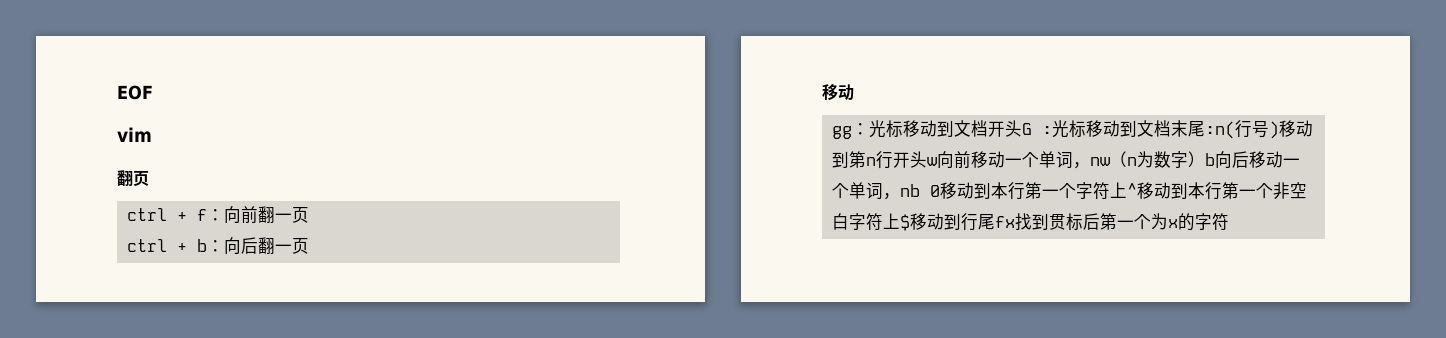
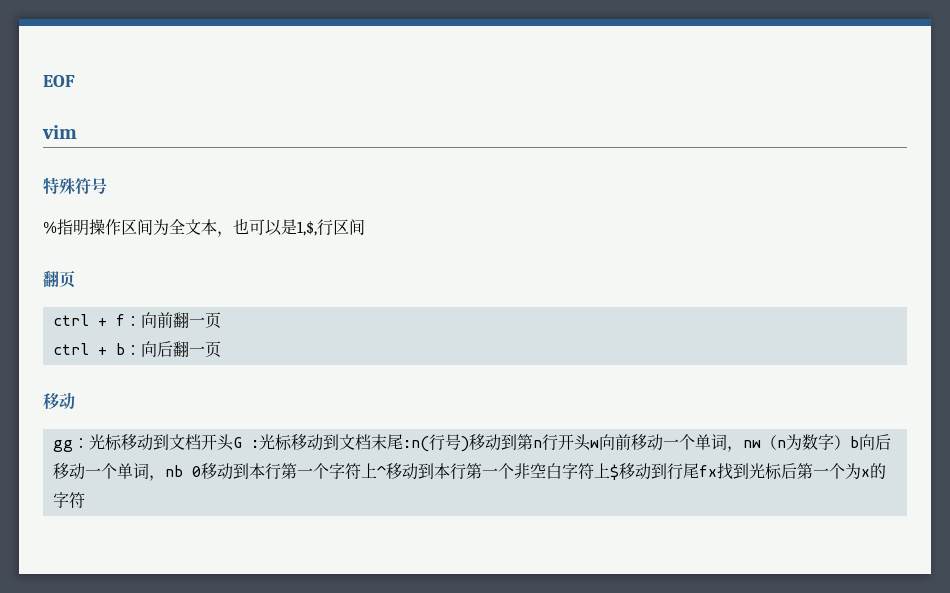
(152, 134) none -> [43,177,107,194] [43,218,365,237] // 特殊符号 // %指明操作区间为全文本，也可以是1,$,行区间
[1048,214,1066,230] 贯 -> [748,463,765,479] 光

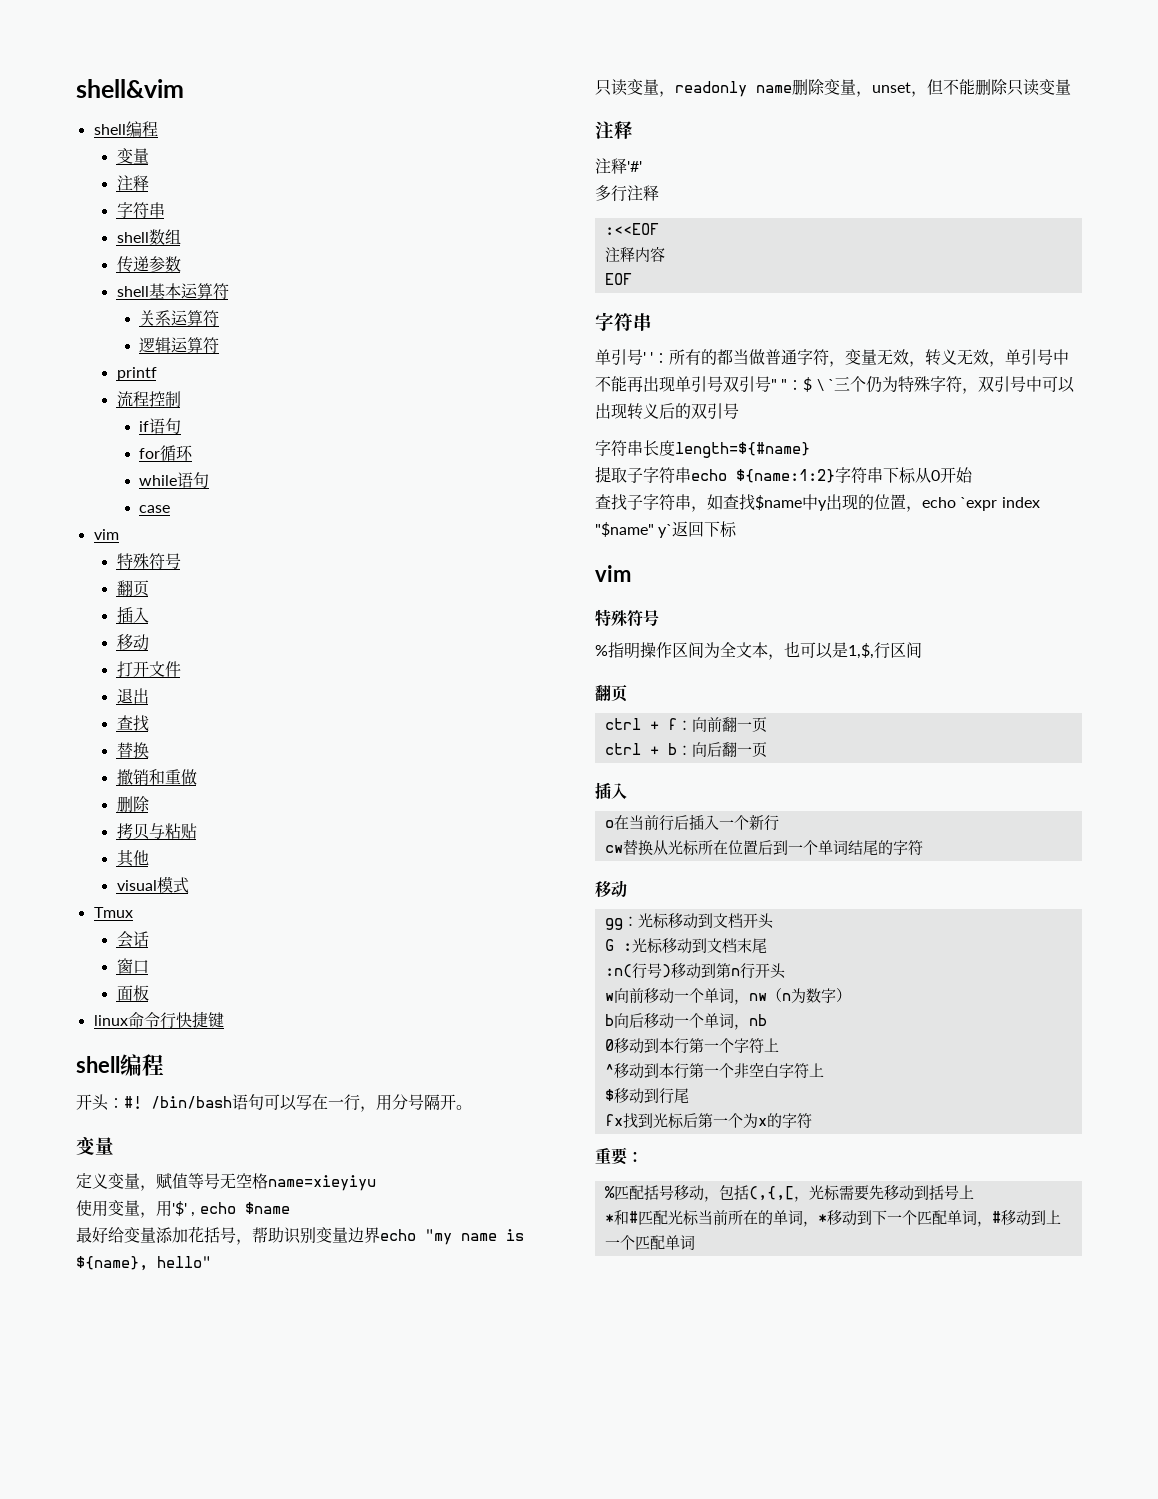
[43,75,75,87] EOF -> [76,79,184,98] [93,121,158,137] [116,148,149,164] [116,175,149,191] [116,202,165,218] [116,229,181,245] [116,256,181,273] [116,283,229,299] [139,310,220,326] [139,337,220,353] [116,367,157,381] [116,391,181,407] [139,418,182,434] [139,445,194,461] [139,472,210,488] [139,505,171,513] [93,529,119,540] [116,553,181,570] [116,580,149,597] [116,606,149,623] [116,634,149,651] [116,661,181,677] [116,688,149,704] [116,715,149,732] [116,742,149,759] [116,769,197,785] [116,796,150,812] [116,823,197,840] [116,850,149,867] [116,876,189,893] [93,907,133,918] [116,931,149,948] [116,958,149,974] [116,985,149,1001] [93,1011,224,1029] [76,1054,164,1076] [76,1094,472,1112] [76,1136,114,1155] [76,1173,376,1191] [76,1200,290,1218] [76,1226,524,1245] [76,1256,211,1271] [595,79,1071,97] [595,121,633,139] [595,158,642,174] [595,185,659,202] [604,223,659,235] [604,246,665,262] [604,273,632,285] [595,312,652,331] [595,349,1070,367] [595,376,1075,394] [595,403,739,420] [595,440,810,458] [595,466,973,484] [595,494,1040,512] [595,521,738,538] shell&vim // shell编程 // 变量 // 注释 // 字符串 // shell数组 // 传递参数 // shell基本运算符 // 关系运算符 // 逻辑运算符 // printf // 流程控制 // if语句 // for循环 // while语句 // case // vim // 特殊符号 // 翻页 // 插入 // 移动 // 打开文件 // 退出 // 查找 // 替换 // 撤销和重做 // 删除 // 拷贝与粘贴 // 其他 // visual模式 // Tmux // 会话 // 窗口 // 面板 // linux命令行快捷键 // shell编程 // 开头：#! /bin/bash语句可以写在一行，用分号隔开。 // 变量 // 定义变量，赋值等号无空格name=xieyiyu // 使用变量，用'$' , echo $name // 最好给变量添加花括号，帮助识别变量边界echo "my name is ${name}, hello" // 只读变量，readonly name删除变量，unset，但不能删除只读变量 // 注释 // 注释'#' // 多行注释 // :<<EOF // 注释内容 // EOF // 字符串 // 单引号' '：所有的都当做普通字符，变量无效，转义无效，单引号中不能再出现单引号双引号" "：$ \ `三个仍为特殊字符，双引号中可以出现转义后的双引号 // 字符串长度length=${#name} // 提取子字符串echo ${name:1:2}字符串下标从0开始 // 查找子字符串，如查找$name中y出现的位置，echo `expr index "$name" y`返回下标
(221, 349) none -> [595,782,627,799] [604,814,779,831] [604,839,923,856] // 插入 // o在当前行后插入一个新行 // cw替换从光标所在位置后到一个单词结尾的字符
(234, 442) none -> (774, 921) //
(403, 442) none -> (767, 946) //
(591, 442) none -> (786, 971) //
(850, 442) none -> (851, 995) //
(183, 471) none -> (767, 1020) //
(377, 470) none -> (779, 1045) //
(610, 470) none -> (824, 1070) //
(699, 471) none -> (689, 1096) //
(85, 500) none -> [595,1147,643,1165] [604,1185,974,1202] [604,1210,1061,1227] [604,1235,695,1250] // 重要： // %匹配括号移动，包括(,{,[，光标需要先移动到括号上 // *和#匹配光标当前所在的单词，*移动到下一个匹配单词，#移动到上一个匹配单词

